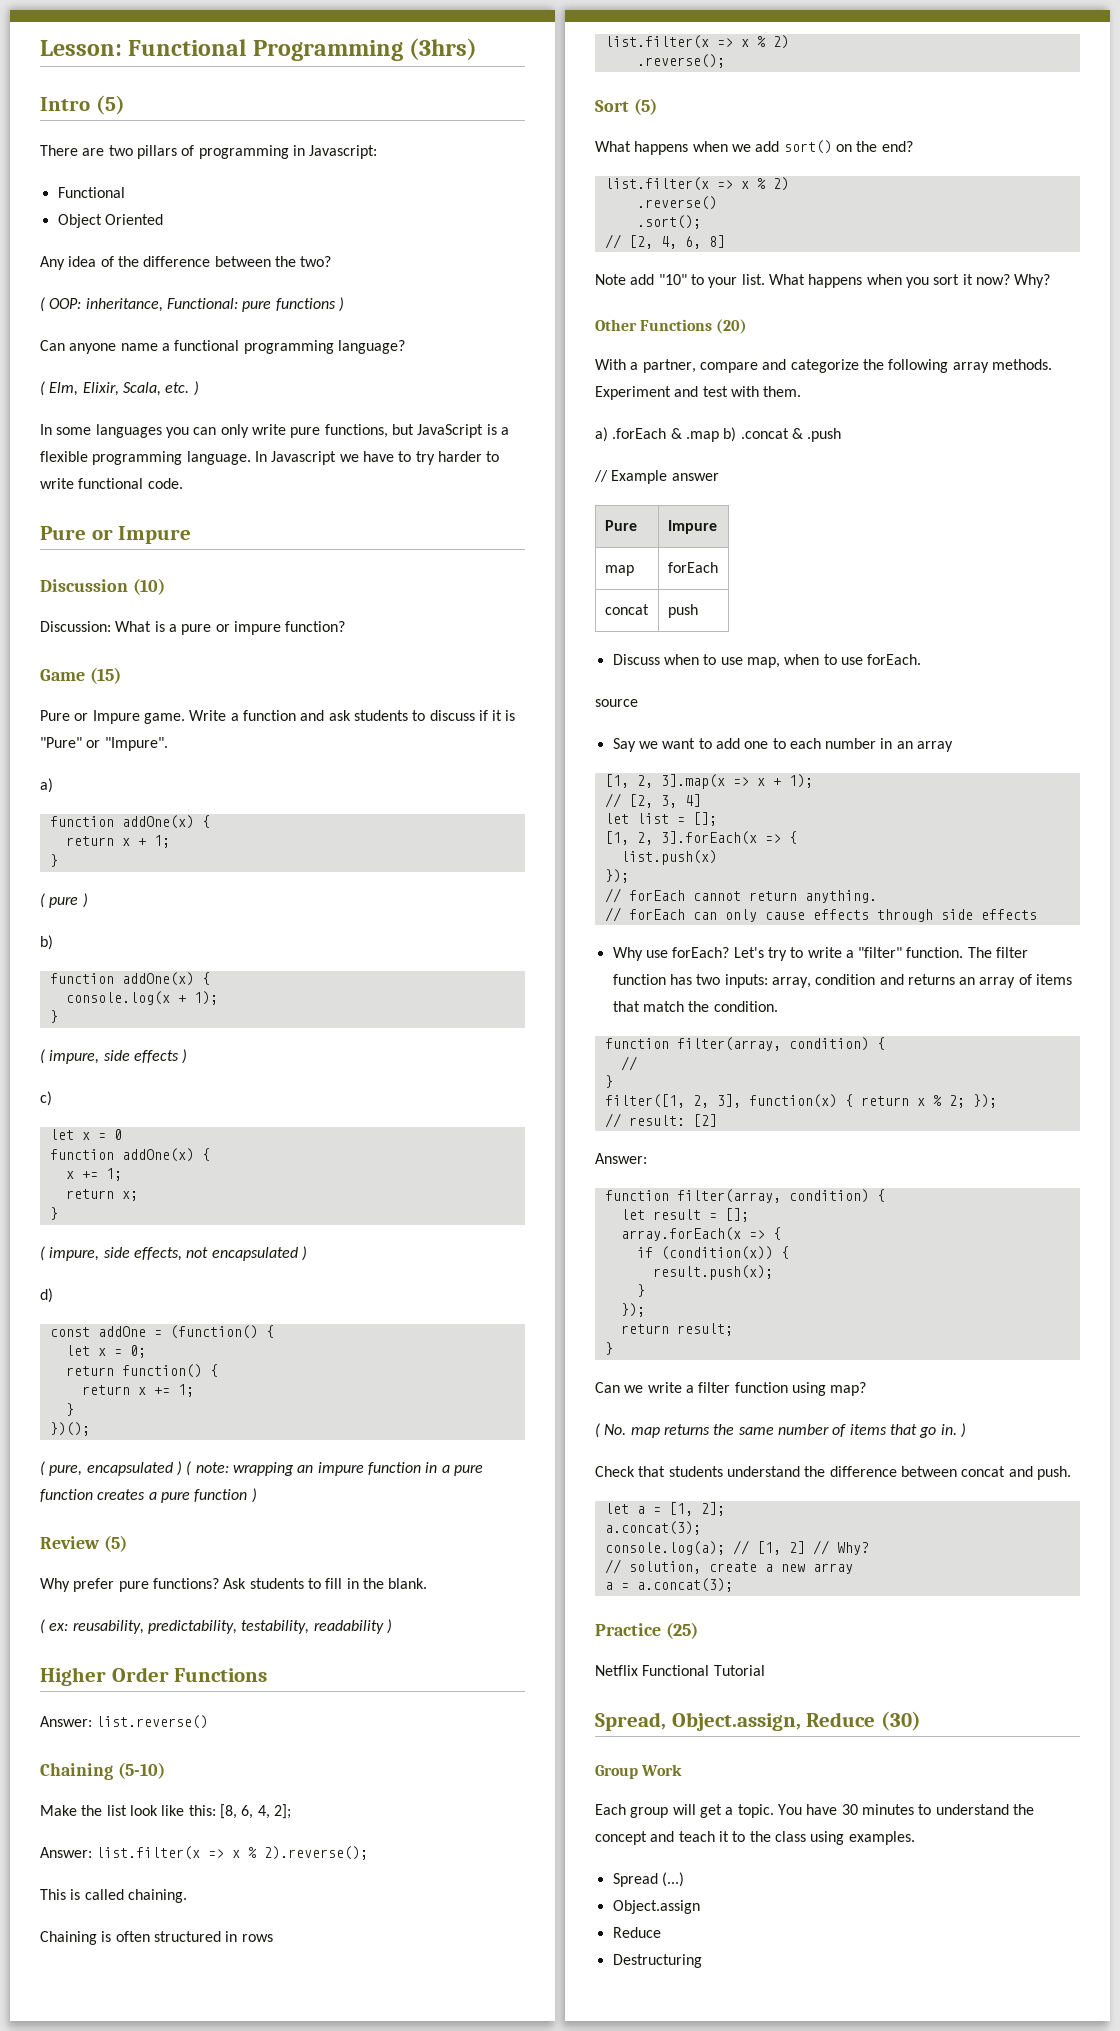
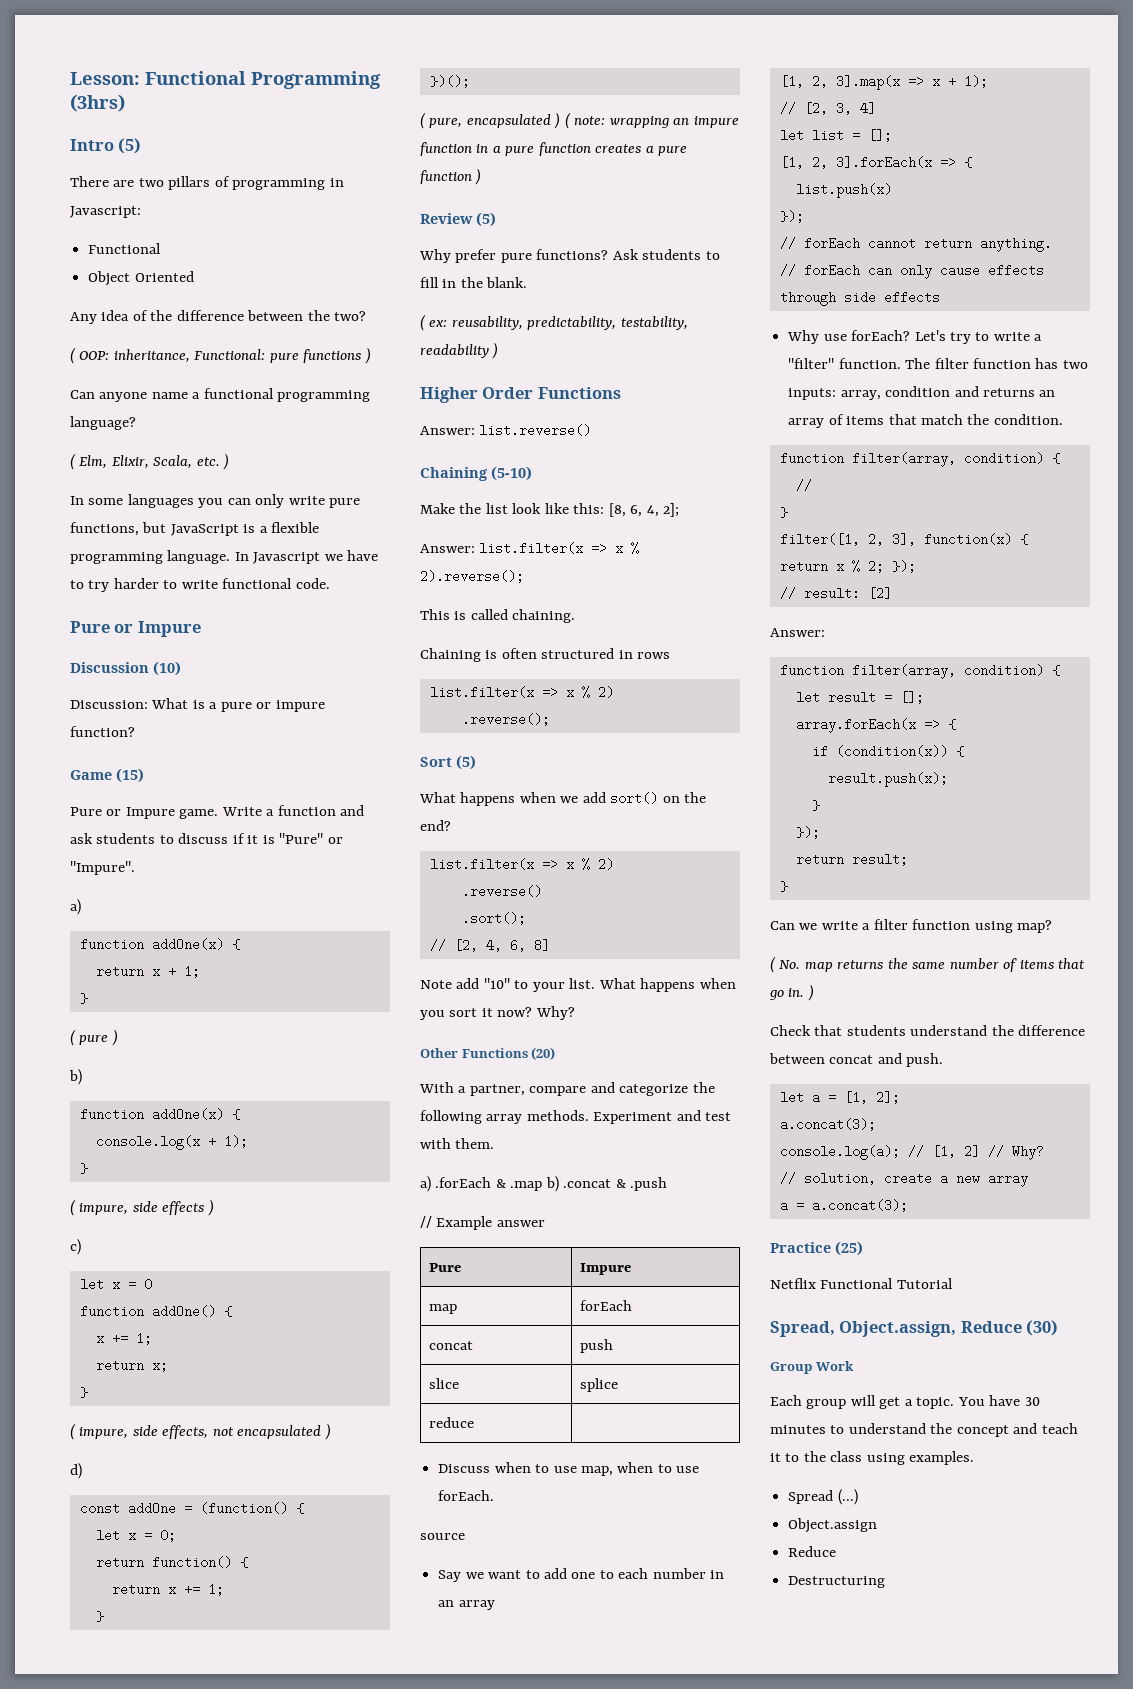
[121,1148,194,1162] addOne(x) -> [151,1305,216,1318] addOne()
(698, 611) none -> [428,1378,459,1389] [579,1378,618,1392] [428,1417,474,1428] // slice | splice // reduce |

